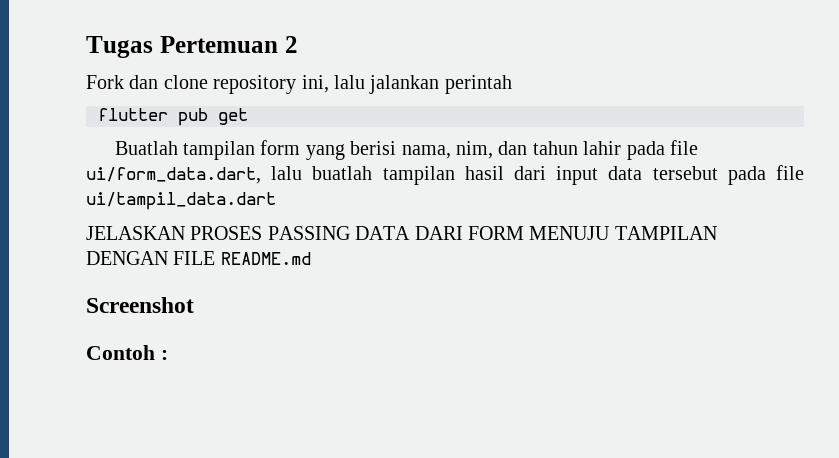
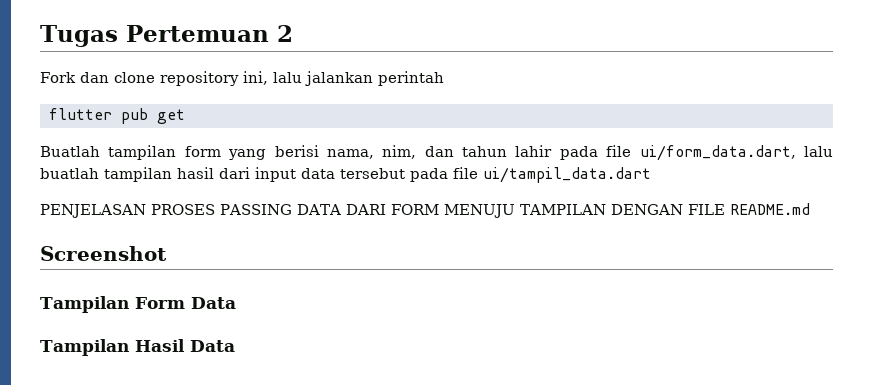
[86,226,185,240] JELASKAN -> [40,204,146,218] PENJELASAN
[86,345,168,360] Contoh : -> [40,296,236,313] [40,339,235,356] Tampilan Form Data // Tampilan Hasil Data

